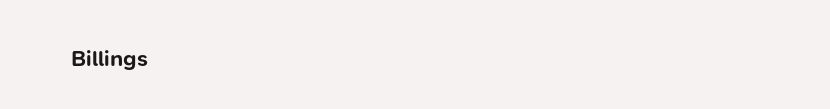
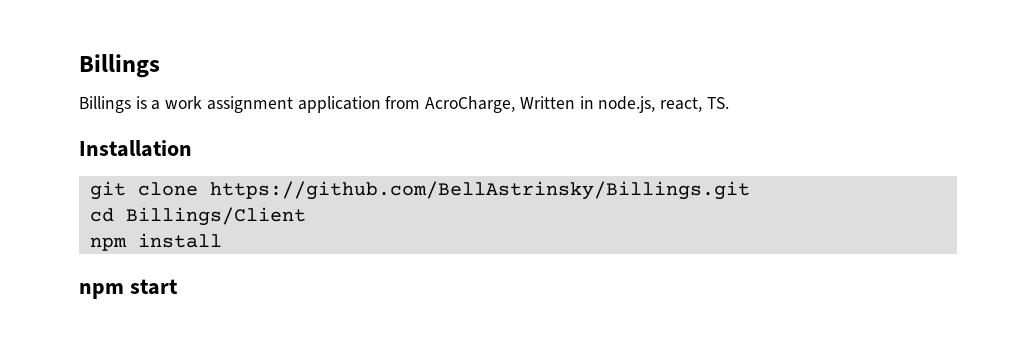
[71,50,148,70] Billings -> [79,54,160,78] [79,96,729,113] [79,140,192,157] [89,181,750,200] [89,207,306,226] [89,233,222,251] [79,279,178,299] Billings // Billings is a work assignment application from AcroCharge, Written in node.js, react, TS. // Installation // git clone https://github.com/BellAstrinsky/Billings.git // cd Billings/Client // npm install // npm start

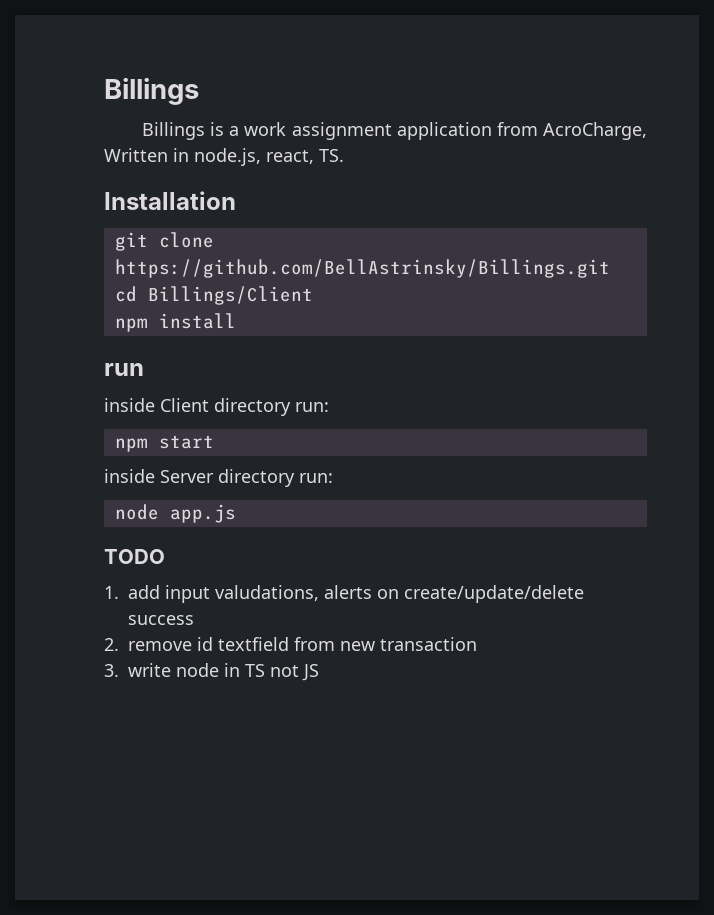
[79,279,178,299] npm start -> [104,363,144,376] [104,398,329,416] [114,435,214,452] [104,469,333,487] [114,504,236,523] [104,549,165,564] [104,585,584,603] [128,615,194,625] [104,637,477,651] [104,663,319,681] run // inside Client directory run: // npm start // inside Server directory run: // node app.js // TODO // 1. add input valudations, alerts on create/update/delete success // 2. remove id textfield from new transaction // 3. write node in TS not JS

